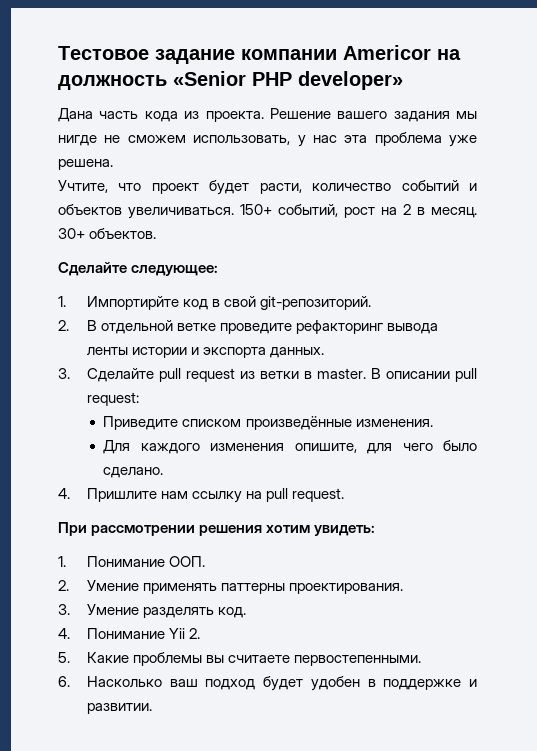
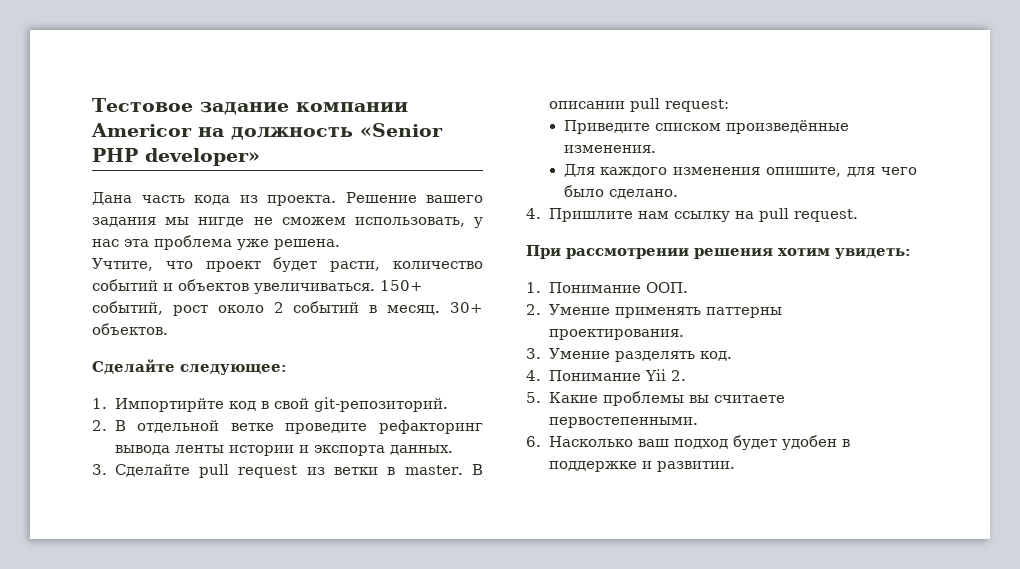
[381,204,411,215] на 2 -> [217,301,360,313] около 2 событий

